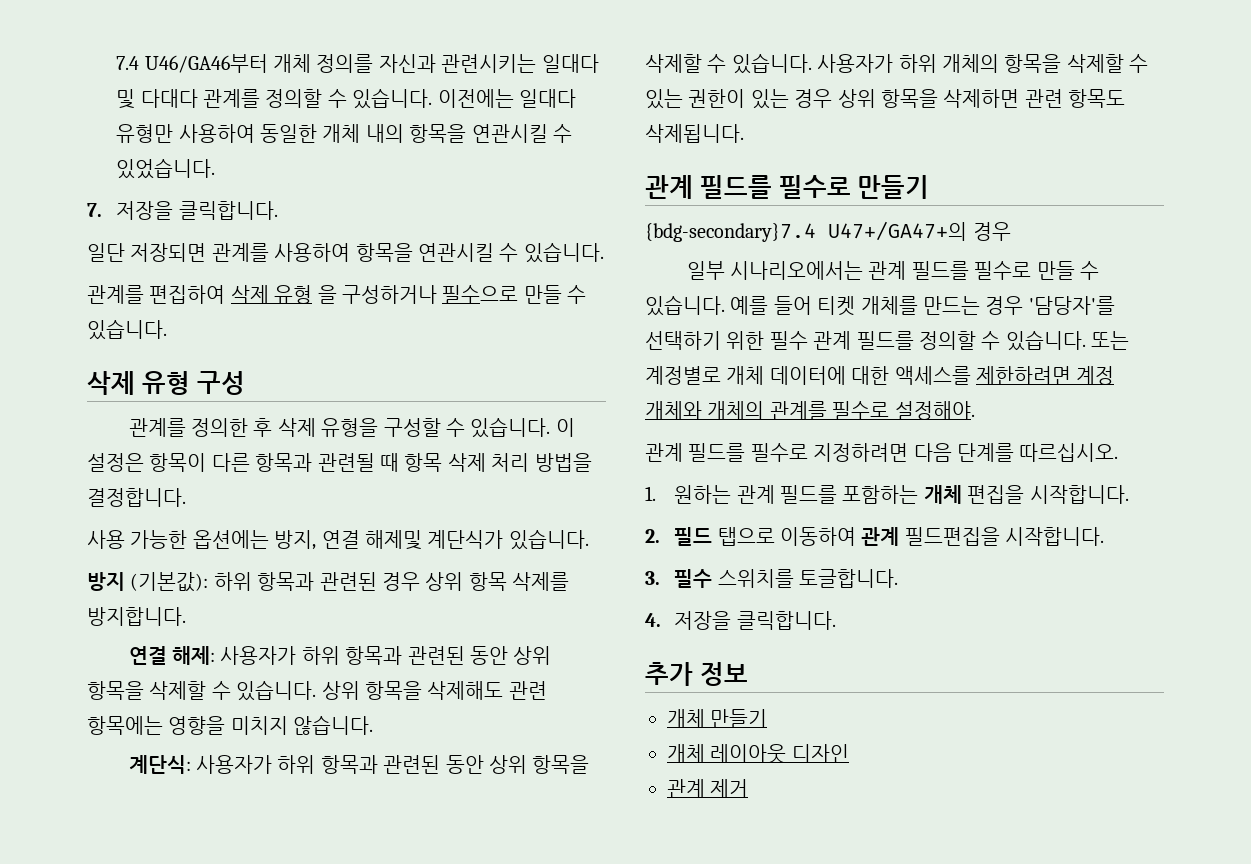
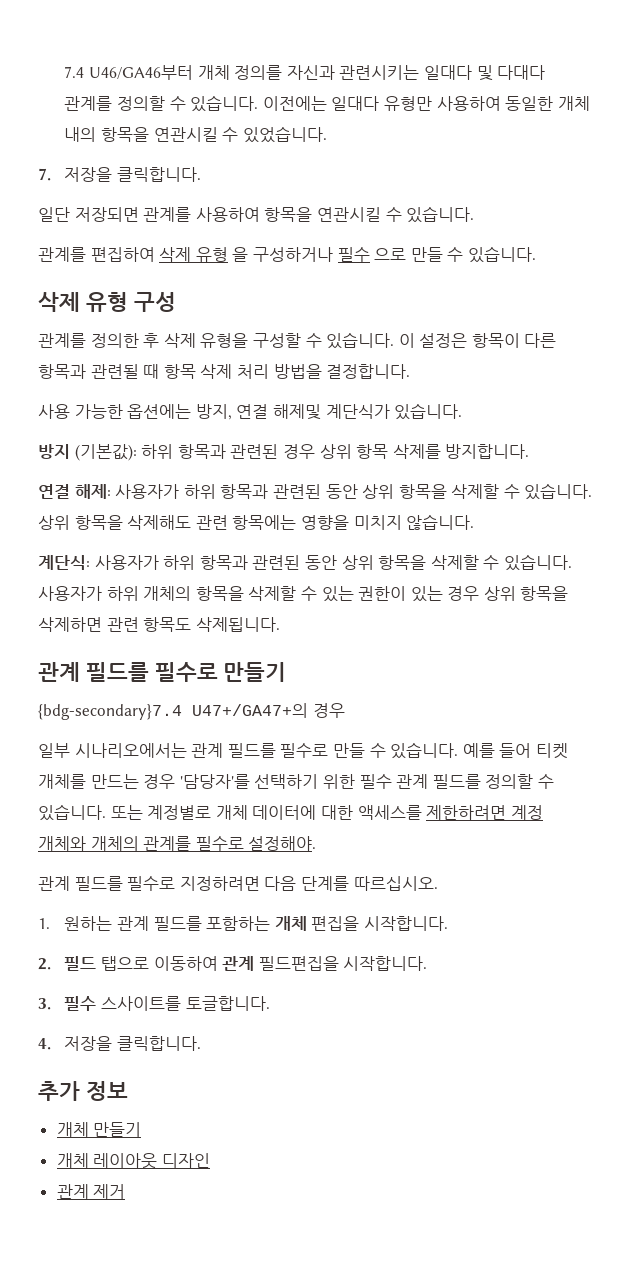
[442,285,519,304] 필수으로 -> [337,247,407,262] 필수 으로
[717,569,794,588] 스위치를 -> [100,996,181,1011] 스사이트를

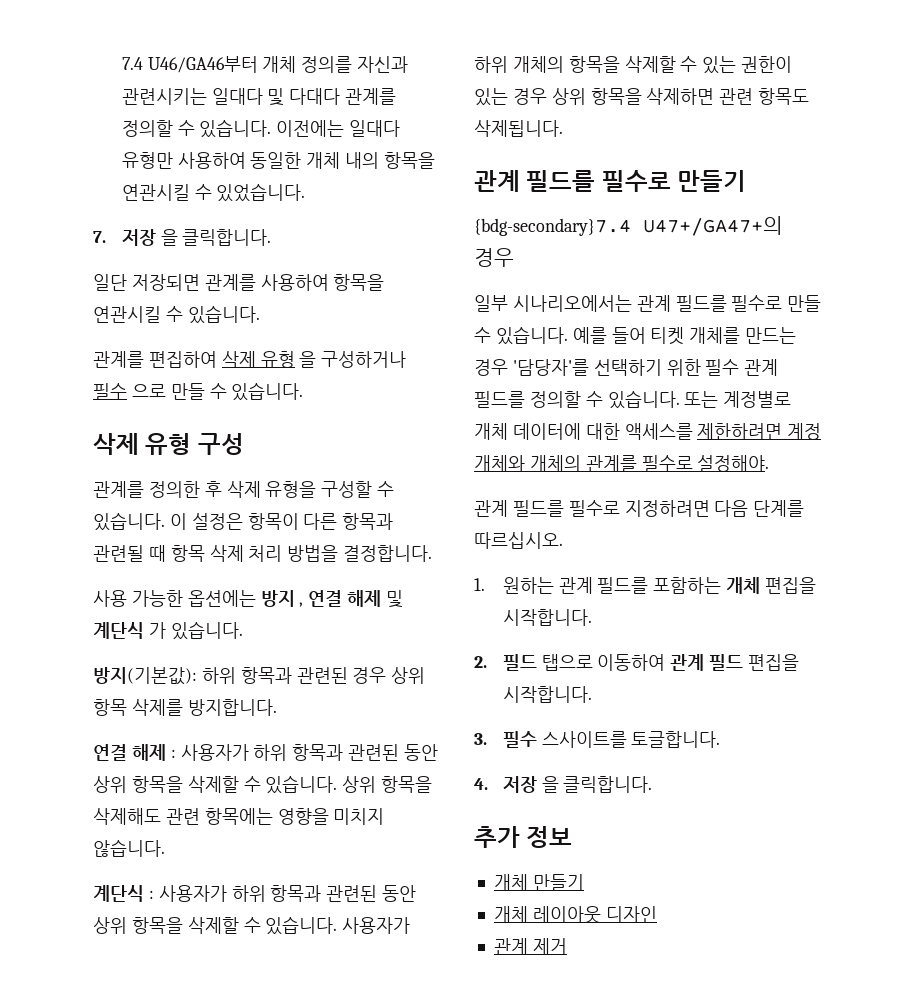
[64,167,113,182] 저장을 -> [121,229,178,246] 저장 을
[195,403,463,420] [38,444,137,461] 방지, 연결 해제및 계단식가 있습니다. // 방지 (기본값): -> [260,590,404,608] [93,621,243,640] [93,667,197,685] 방지 , 연결 해제 및 계단식 가 있습니다. // 방지(기본값):
[74,484,111,499] 해제: -> [131,744,176,761] 해제 :
[38,555,90,570] 계단식: -> [93,885,154,902] 계단식 :
[258,956,339,971] 필드편집을 -> [709,654,799,671] 필드 편집을
[64,1036,113,1051] 저장을 -> [502,776,559,793] 저장 을

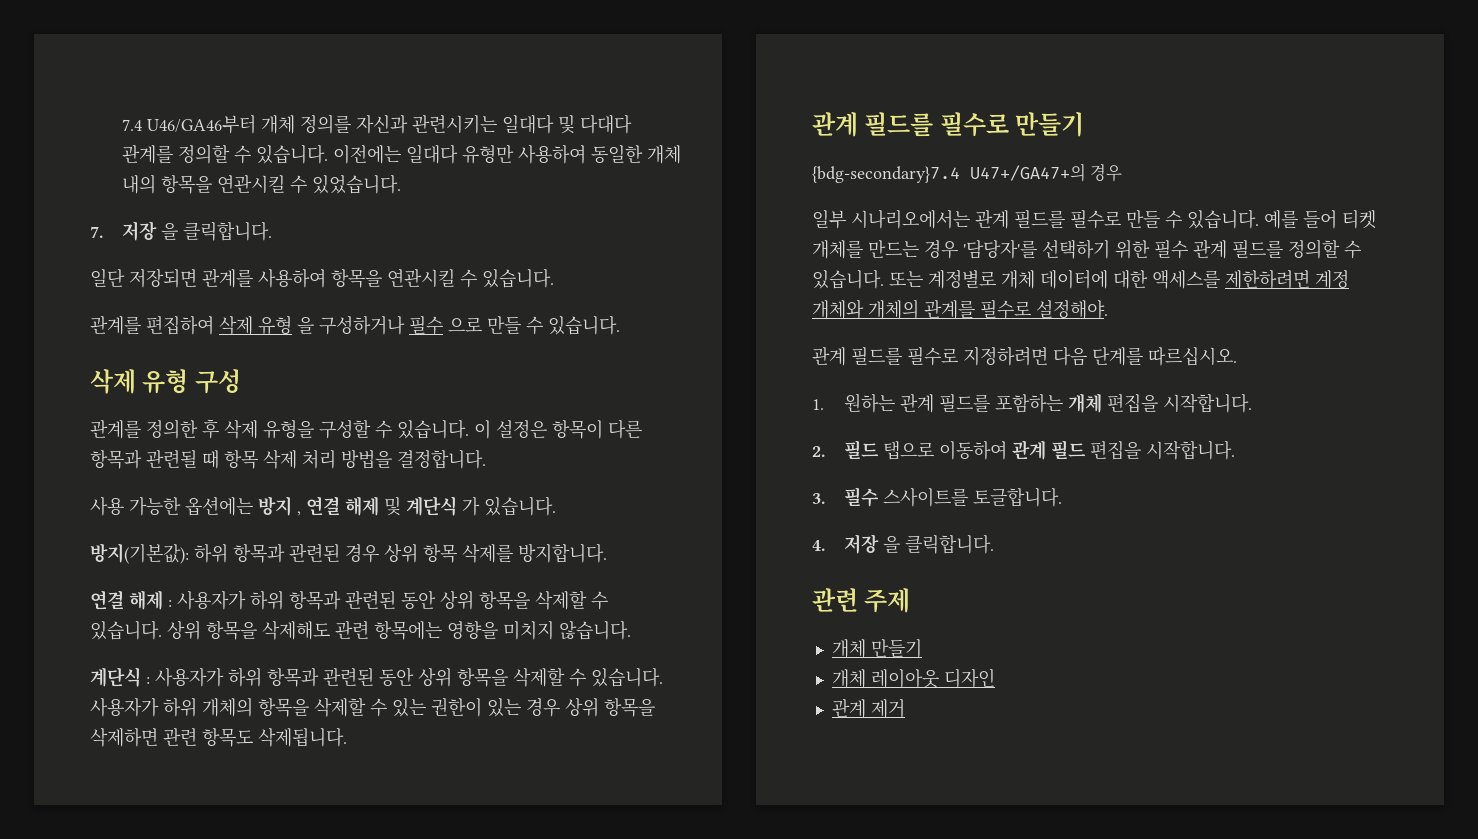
[474,826,573,848] 추가 정보 -> [812,588,911,613] 관련 주제

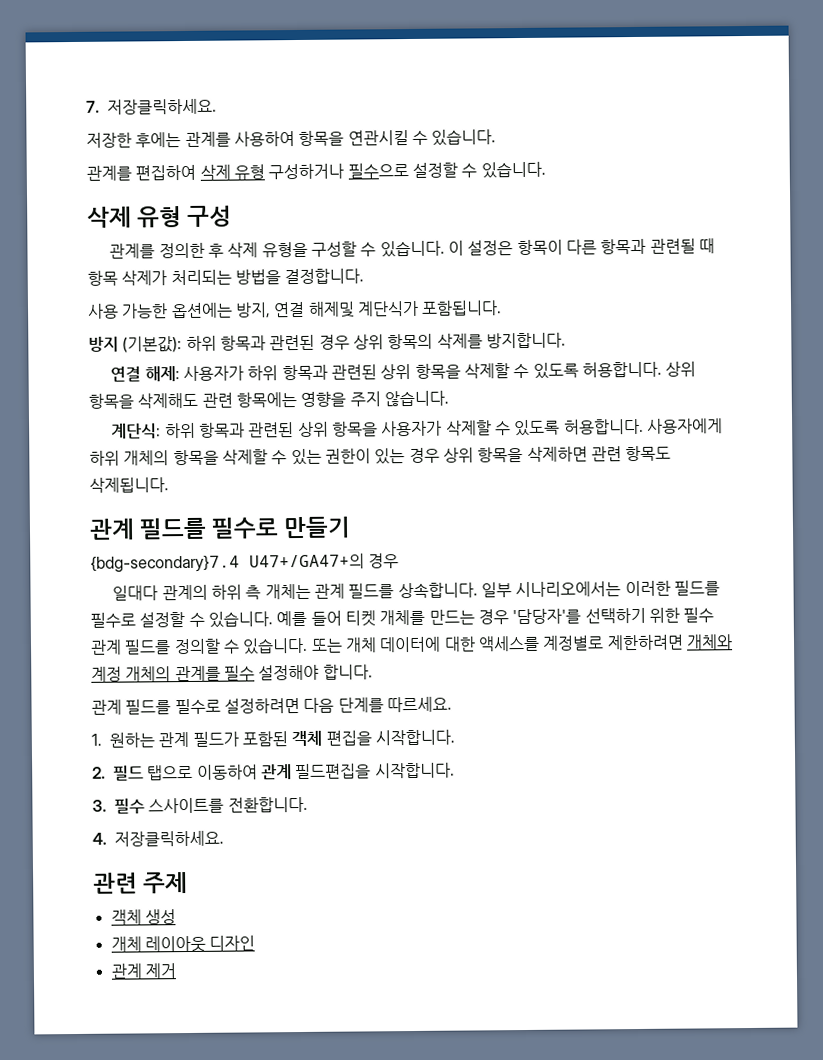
[121,114,632,134] [121,144,681,164] [121,174,401,194] [90,221,272,241] [90,269,197,288] 7.4 U46/GA46부터 개체 정의를 자신과 관련시키는 일대다 및 다대다 관계를 정의할 수 있습니다. 이전에는 일대다 유형만 사용하여 동일한 개체 내의 항목을 연관시킬 수 있었습니다. // 7. 저장 을 클릭합니다. // 일단 저장되면 -> [86,98,217,115] [86,132,182,148] 7. 저장클릭하세요. // 저장한 후에는
[297,315,521,335] 을 구성하거나 필수 으로 만들 -> [268,162,458,180] 구성하거나 필수으로 설정할
[263,449,336,469] 삭제 처리 -> [121,269,232,286] 삭제가 처리되는
[258,496,556,516] [90,543,189,564] 방지 , 연결 해제 및 계단식 가 있습니다. // 방지(기본값): -> [234,300,503,318] [88,336,183,353] 방지, 연결 해제및 계단식가 포함됩니다. // 방지 (기본값):
[423,544,457,563] 항목 -> [387,333,434,350] 항목의
[129,590,608,610] [90,620,162,640] 해제 : 사용자가 하위 항목과 관련된 동안 상위 항목을 삭제할 수 있습니다. -> [144,361,662,382] 해제: 사용자가 하위 항목과 관련된 상위 항목을 삭제할 수 있도록 허용합니다.
[503,620,554,640] 미치지 -> [349,391,381,407] 주지
[90,667,663,687] [90,697,159,717] 계단식 : 사용자가 하위 항목과 관련된 동안 상위 항목을 삭제할 수 있습니다. 사용자가 -> [111,418,723,439] 계단식: 하위 항목과 관련된 상위 항목을 사용자가 삭제할 수 있도록 허용합니다. 사용자에게
(1123, 173) none -> [112,582,478,601] 일대다 관계의 하위 측 개체는 관계 필드를 상속합니다.
[975,209,1160,229] 관계 필드를 필수로 만들 -> [624,580,720,597] [90,612,186,628] 이러한 필드를 필수로 설정할
[928,270,996,289] 계정별로 -> (343, 645) none
[1225,270,1349,289] [812,299,1108,319] [812,346,1048,366] 제한하려면 계정 개체와 개체의 관계를 필수로 설정해야. // 관계 필드를 필수로 지정하려면 -> [542,634,733,651] [91,664,373,682] [91,698,300,715] 계정별로 제한하려면 개체와 계정 개체의 관계를 필수 설정해야 합니다. // 관계 필드를 필수로 설정하려면
[1148,347,1237,366] 따르십시오. -> [386,696,452,713] 따르세요.
[938,393,1102,413] 필드를 포함하는 개체 -> [192,730,323,747] 필드가 포함된 객체
[1050,440,1141,460] 필드 편집을 -> [295,763,372,780] 필드편집을
[972,487,1062,507] 토글합니다. -> [227,796,308,813] 전환합니다.
[843,534,994,554] 저장 을 클릭합니다. -> [114,830,224,847] 저장클릭하세요.
[831,639,922,658] 개체 만들기 -> [110,909,176,925] 객체 생성

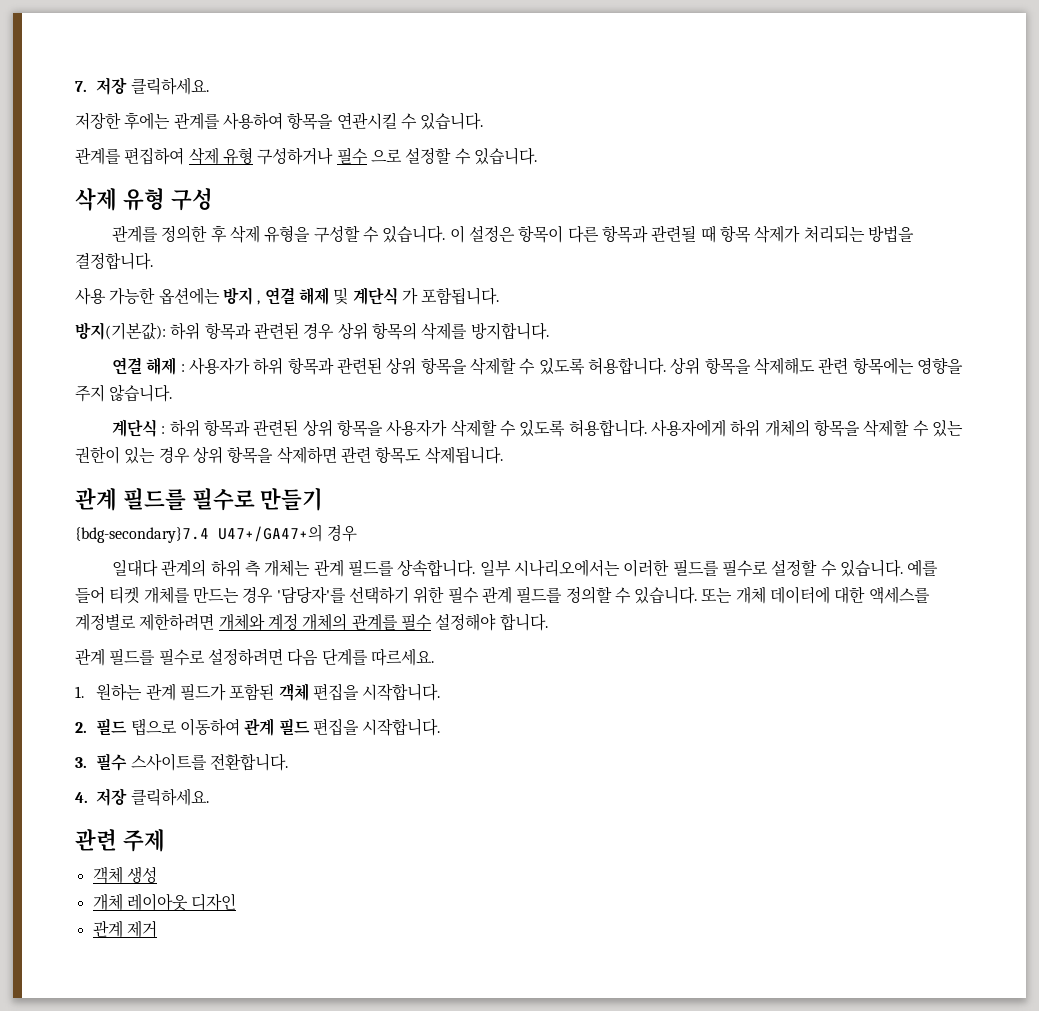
[107,98,217,115] 저장클릭하세요. -> [96,77,209,95] 저장 클릭하세요.
[347,163,409,179] 필수으로 -> [336,148,402,165] 필수 으로
[234,300,419,318] 방지, 연결 해제및 계단식가 -> [222,287,418,305] 방지 , 연결 해제 및 계단식 가
[88,336,183,353] 방지 (기본값): -> [75,322,166,340] 방지(기본값):
[144,366,180,382] 해제: -> [146,357,185,375] 해제 :
[111,423,162,439] 계단식: -> [112,419,166,437] 계단식 :
[295,763,372,780] 필드편집을 -> [278,718,359,736] 필드 편집을
[114,830,224,847] 저장클릭하세요. -> [96,788,209,806] 저장 클릭하세요.

